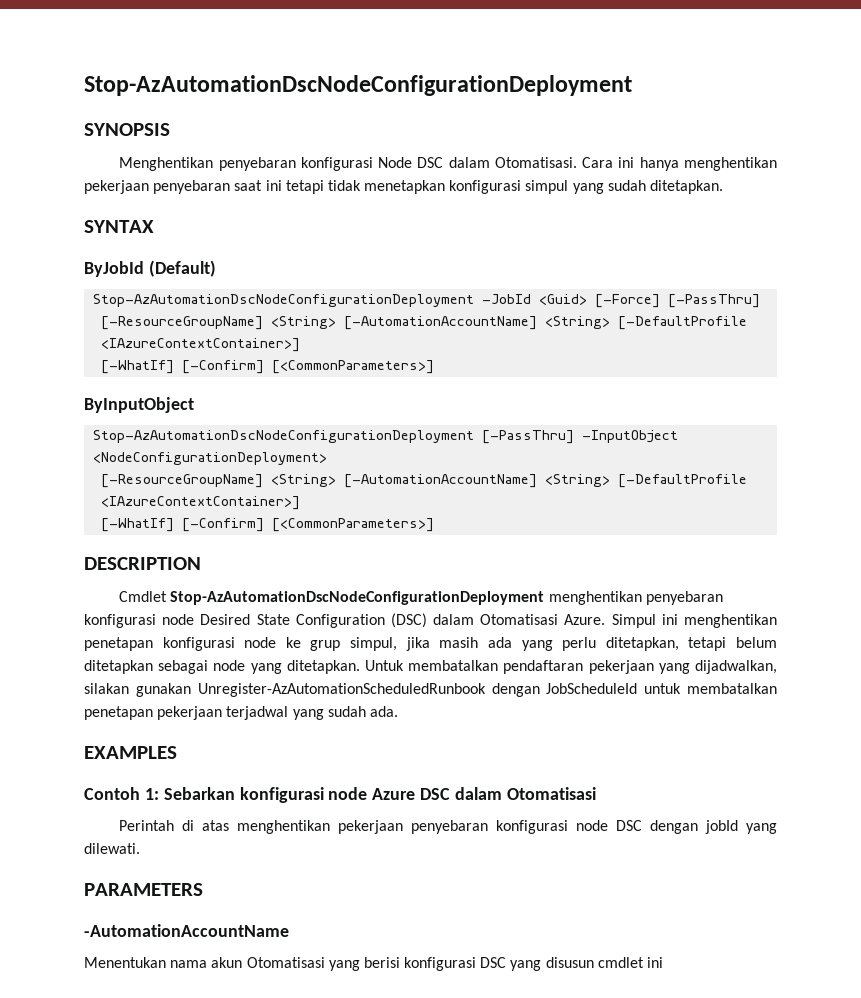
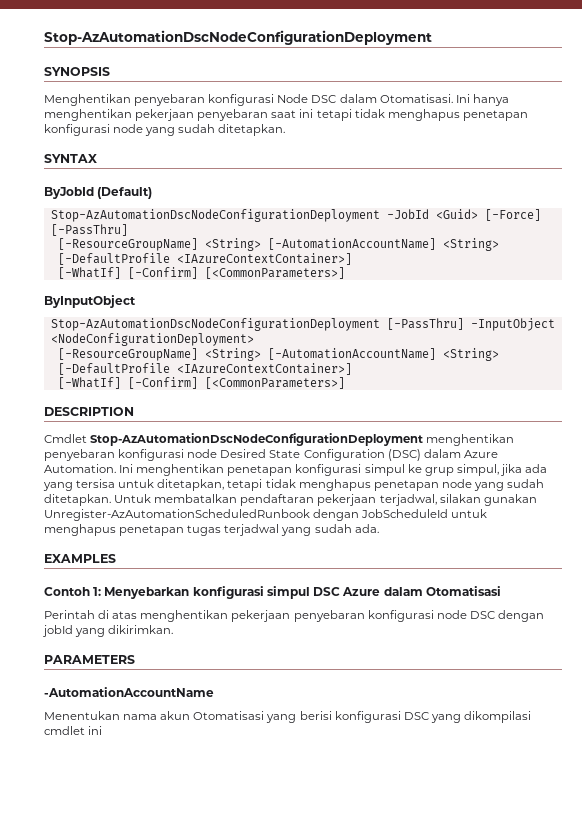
[582,157,635,168] Cara ini -> [455,94,470,103] Ini
[364,180,569,194] menetapkan konfigurasi simpul -> [387,109,528,121] [44,124,144,136] menghapus penetapan konfigurasi node
[480,614,678,628] Otomatisasi Azure. Simpul ini -> [463,450,498,458] [44,464,134,473] Azure Automation. Ini
[244,637,277,648] node -> [364,464,405,476] simpul
[439,637,479,648] masih -> (522, 470) none
[562,637,778,651] [84,660,282,674] perlu ditetapkan, tetapi belum ditetapkan sebagai node yang -> [76,479,545,491] tersisa untuk ditetapkan, tetapi tidak menghapus penetapan node yang sudah
[658,660,777,674] yang dijadwalkan, -> [379,494,437,506] terjadwal,
[687,683,777,694] [84,706,223,720] membatalkan penetapan pekerjaan -> [44,524,222,536] menghapus penetapan tugas
[163,787,451,803] Sebarkan konfigurasi node Azure DSC -> [104,586,381,599] Menyebarkan konfigurasi simpul DSC Azure
[84,843,140,854] dilewati. -> [108,625,174,634] dikirimkan.
[545,957,594,968] disusun -> [463,711,531,723] dikompilasi

